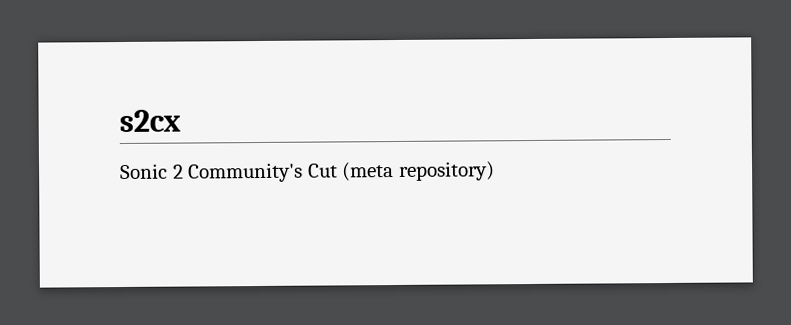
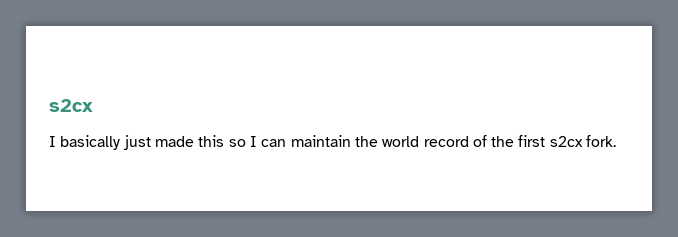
[120,161,495,183] Sonic 2 Community's Cut (meta repository) -> [49,135,617,150] I basically just made this so I can maintain the world record of the first s2cx fork.

